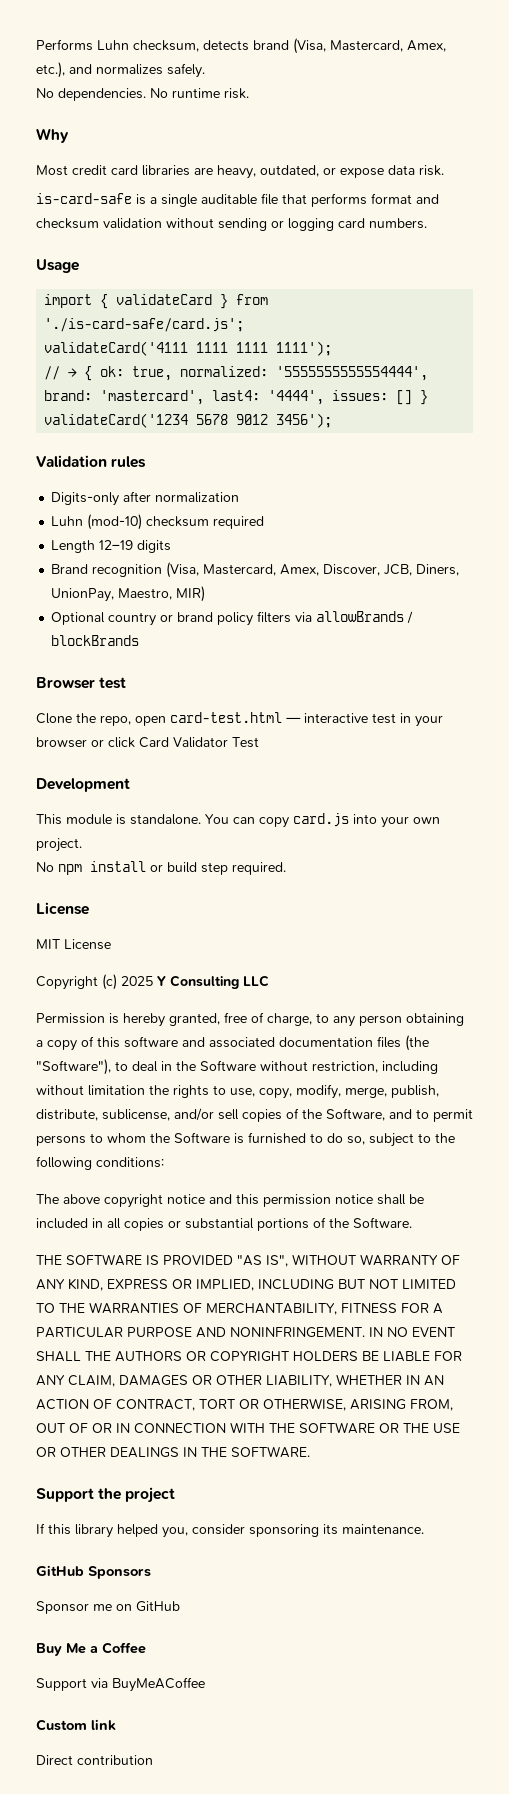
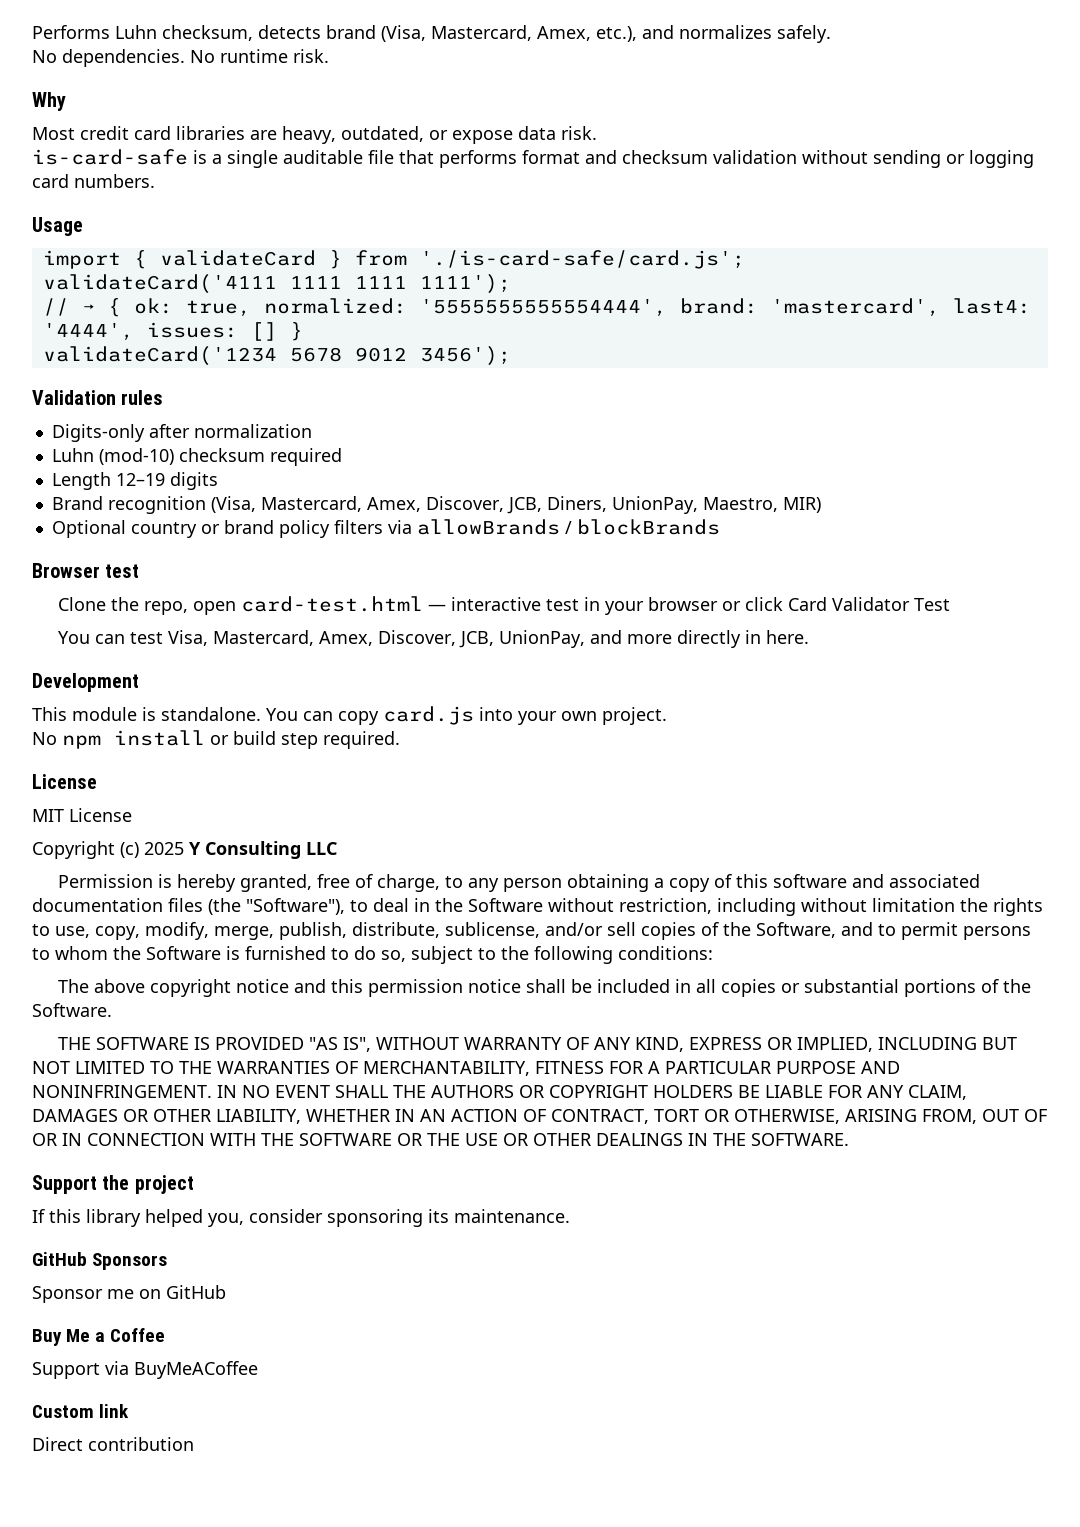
(259, 742) none -> [57,630,809,648] // You can test Visa, Mastercard, Amex, Discover, JCB, UnionPay, and more directly in here.

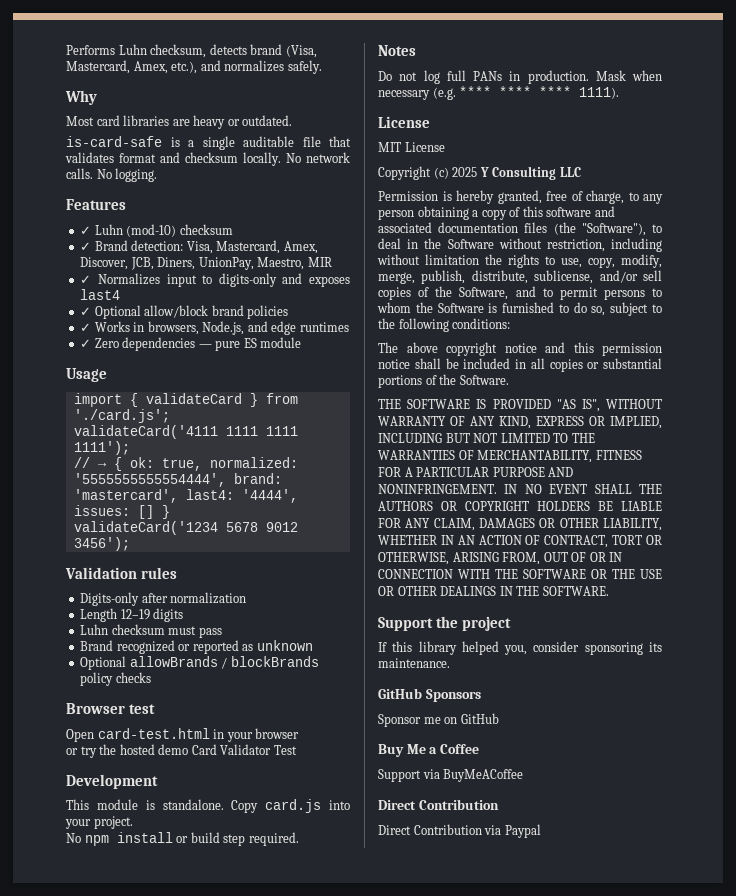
[32,49,329,67] // No dependencies. No runtime risk. -> (322, 67) none
[80,126,129,140] credit -> (94, 121) none
[282,126,597,144] heavy, outdated, or expose data risk. -> [193,115,293,129] heavy or outdated.
[439,150,517,168] performs -> [65,152,114,163] validates
[713,150,1034,168] [32,174,155,188] validation without sending or logging card numbers. -> [243,152,350,166] [66,168,158,182] [66,199,126,210] [80,224,233,237] [80,240,318,254] [80,257,332,270] [80,273,350,287] [80,289,121,300] [80,305,289,319] [80,321,349,335] [80,337,302,351] locally. No network calls. No logging. // Features // ✓ Luhn (mod-10) checksum // ✓ Brand detection: Visa, Mastercard, Amex, Discover, JCB, Diners, UnionPay, Maestro, MIR // ✓ Normalizes input to digits-only and exposes last4 // ✓ Optional allow/block brand policies // ✓ Works in browsers, Node.js, and edge runtimes // ✓ Zero dependencies — pure ES module
[419,250,745,269] './is-card-safe/card.js'; -> [73,409,170,423] './card.js';
[51,448,342,466] // Luhn (mod-10) checksum required -> (247, 598) none
[51,496,821,514] [51,520,412,538] Brand recognition (Visa, Mastercard, Amex, Discover, JCB, Diners, UnionPay, Maestro, MIR) // Optional country or brand policy filters via -> [80,624,222,638] [80,640,313,654] [80,656,127,670] Luhn checksum must pass // Brand recognized or reported as unknown // Optional
(720, 527) none -> [80,672,151,686] policy checks
[57,596,950,615] [57,630,809,648] Clone the repo, open card-test.html — interactive test in your browser or click Card Validator Test // You can test Visa, Mastercard, Amex, Discover, JCB, UnionPay, and more directly in here. -> [66,728,300,742] [66,744,297,758] Open card-test.html in your browser // or try the hosted demo Card Validator Test
[266,708,379,725] You can copy -> [231,800,259,813] Copy
[561,711,597,721] own -> (91, 824) none
(400, 740) none -> [378,45,416,56] [378,70,662,84] [378,86,620,100] // Notes // Do not log full PANs in production. Mask when necessary (e.g. **** **** **** 1111).
[32,1404,130,1418] [32,1437,194,1451] Custom link // Direct contribution -> [378,799,499,810] [378,824,541,838] Direct Contribution // Direct Contribution via Paypal

